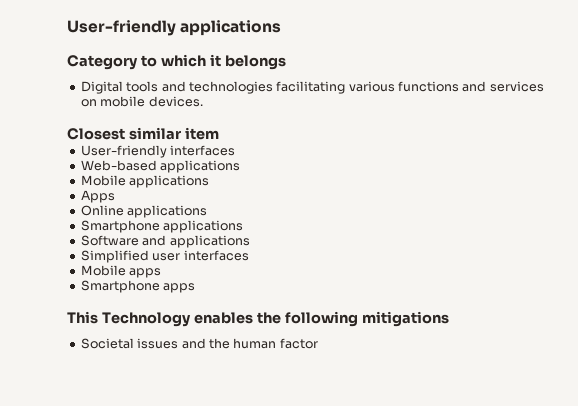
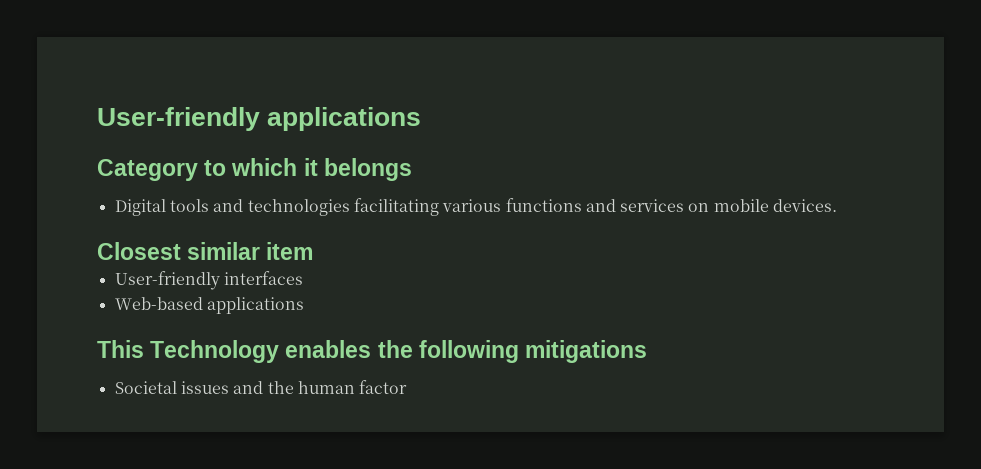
[80,175,210,188] [80,190,115,203] [80,205,208,218] [80,220,244,233] [80,235,250,248] [80,250,249,263] [80,265,162,278] [80,280,196,293] // Mobile applications // Apps // Online applications // Smartphone applications // Software and applications // Simplified user interfaces // Mobile apps // Smartphone apps -> (304, 305) none

